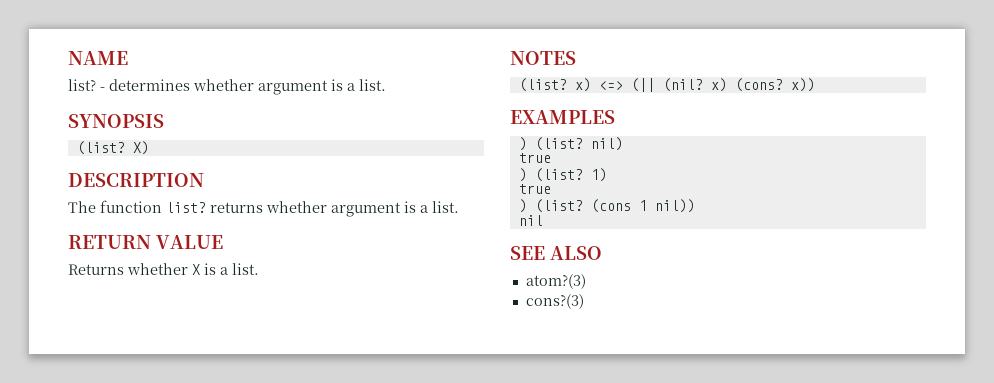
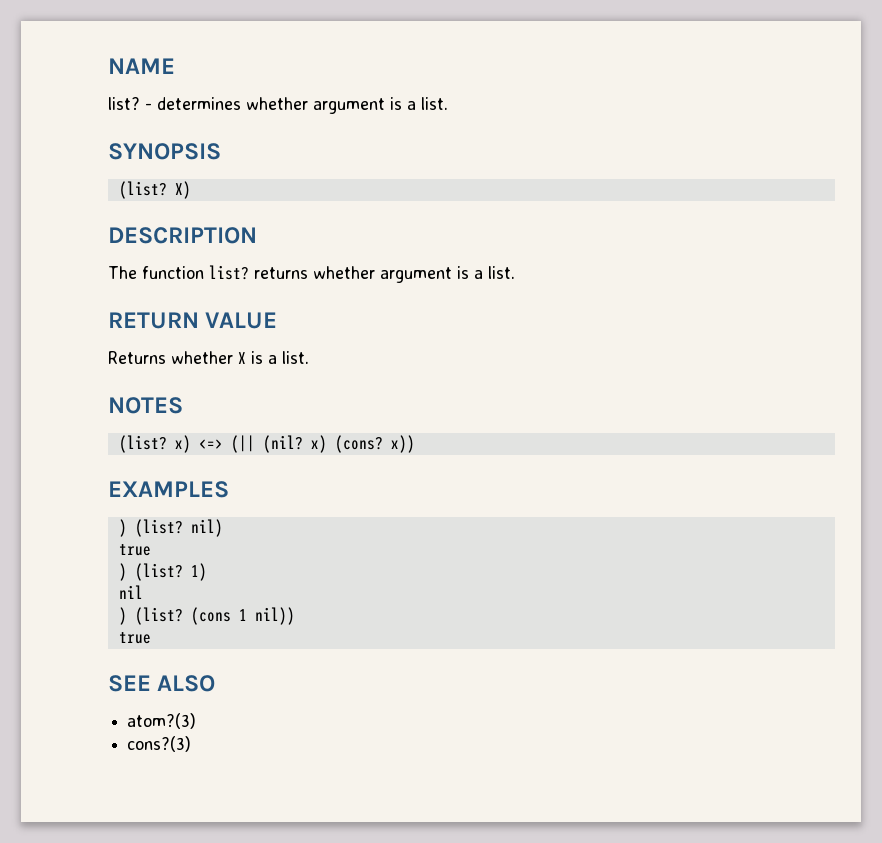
[518,184,551,194] true -> [118,585,143,599] nil
[518,215,543,226] nil -> [118,632,151,644] true

